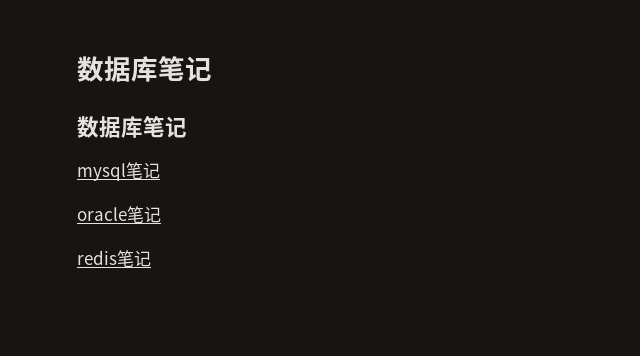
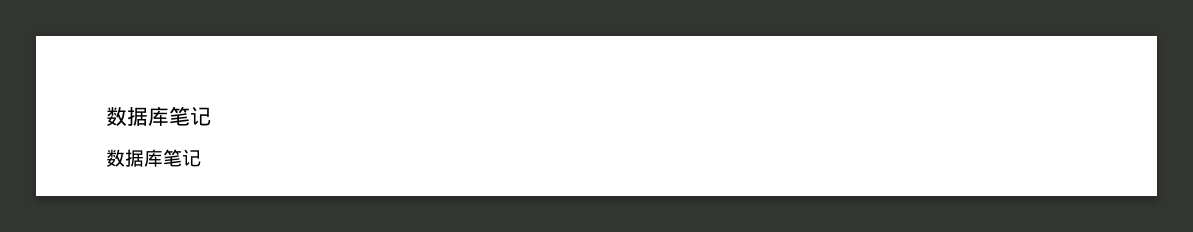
[77,162,160,181] [77,206,161,223] [77,250,151,267] // mysql笔记 // oracle笔记 // redis笔记 -> (201, 158) none

